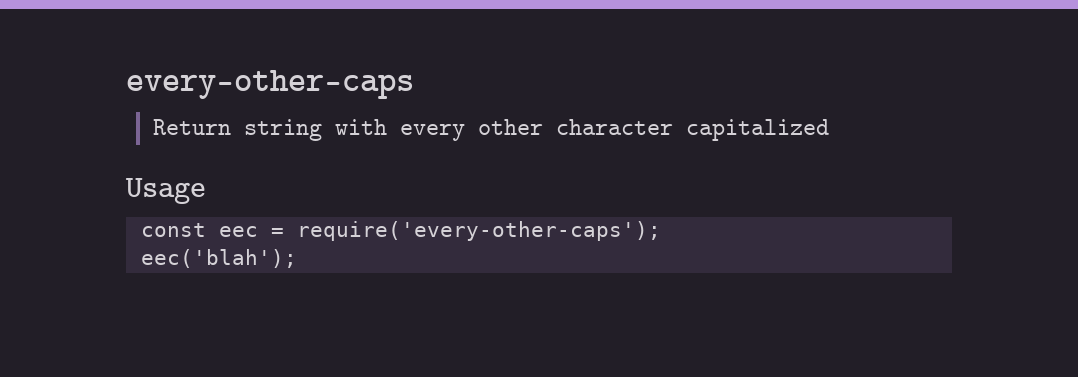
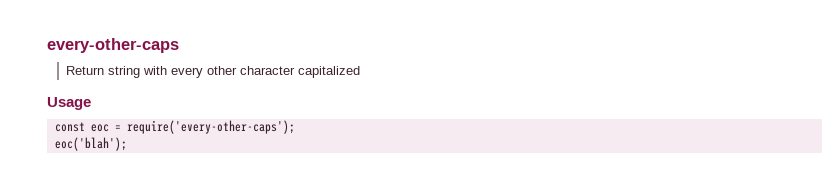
[218,226,258,237] eec -> [90,124,109,132] eoc
[140,249,297,268] eec('blah'); -> [54,137,127,151] eoc('blah');

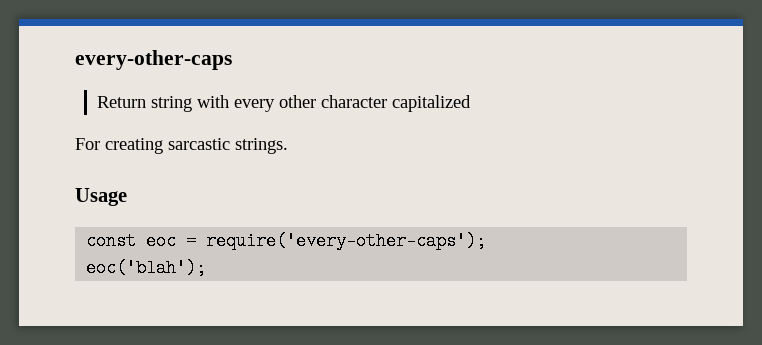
(360, 72) none -> [75,138,288,154] // For creating sarcastic strings.

